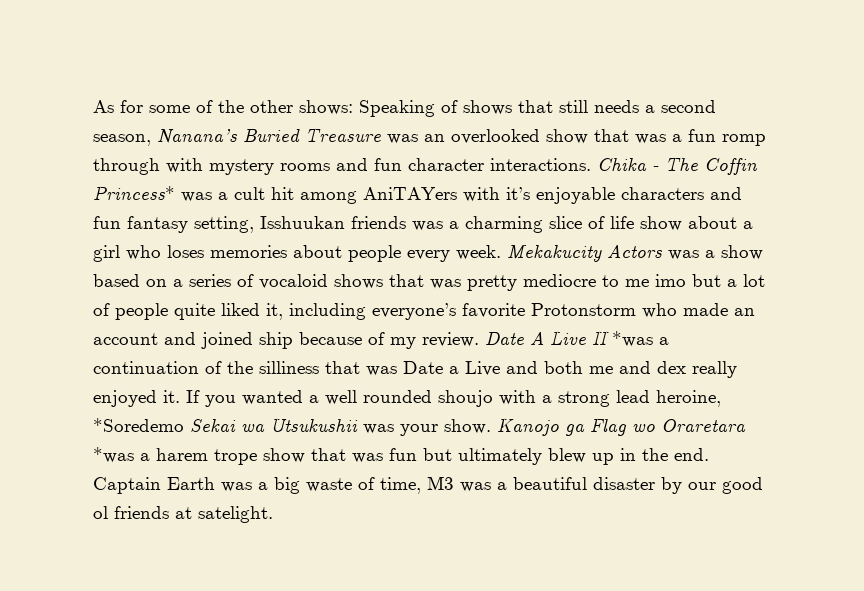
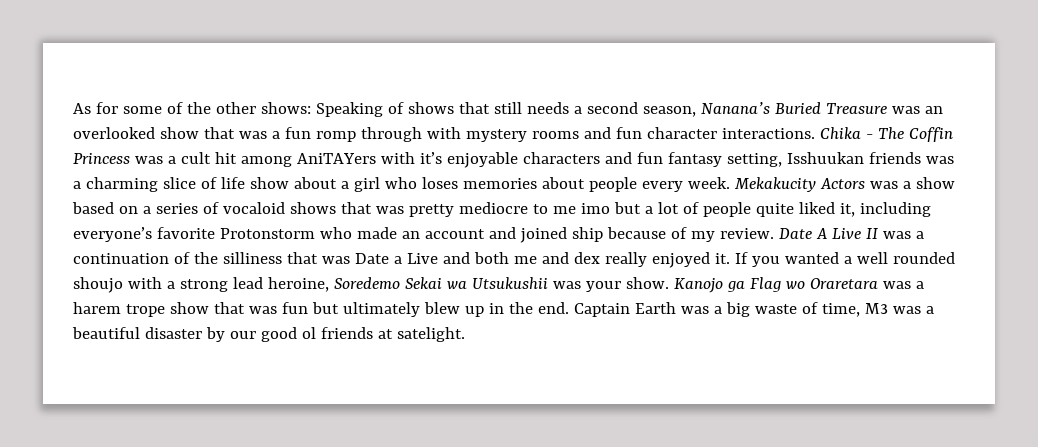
[93,186,175,200] Princess* -> [73,153,130,164] Princess
[612,331,653,347] *was -> [882,231,911,239] was
[93,418,184,432] *Soredemo -> [333,277,400,289] Soredemo
[93,447,134,463] *was -> [882,281,911,289] was

